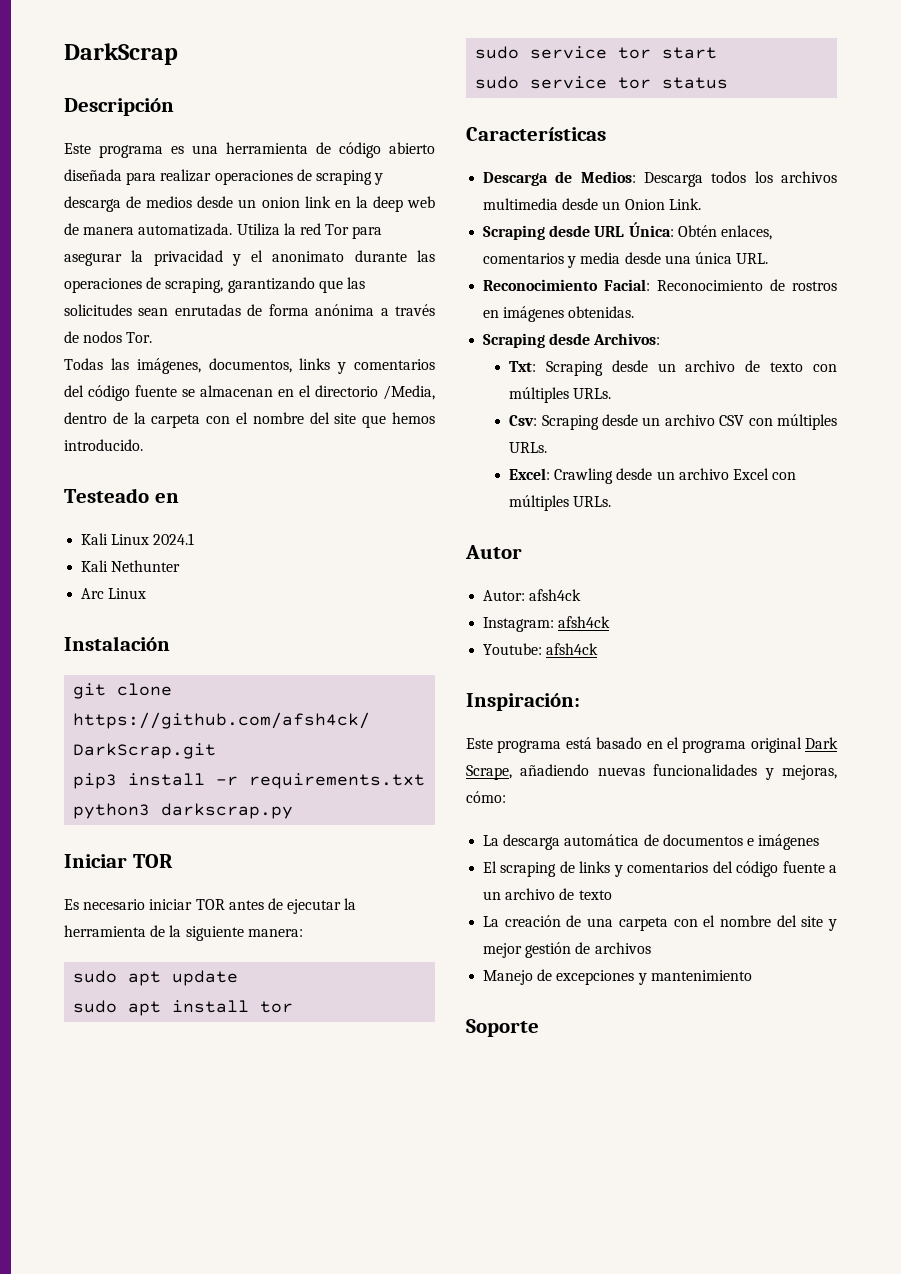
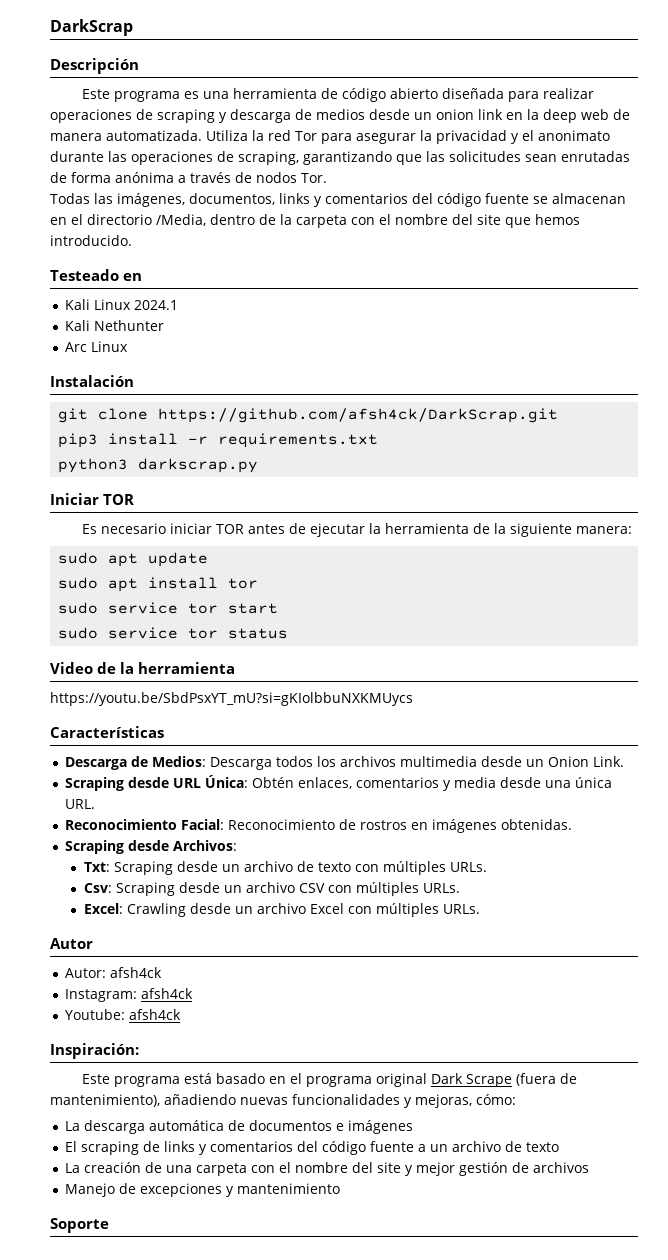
(729, 83) none -> [50,662,236,674] [50,692,413,706] // Video de la herramienta // https://youtu.be/SbdPsxYT_mU?si=gKIolbbuNXKMUycs
[466,765,512,780] Scrape, -> [465,1073,577,1087] [50,1094,160,1107] Scrape (fuera de mantenimiento),

